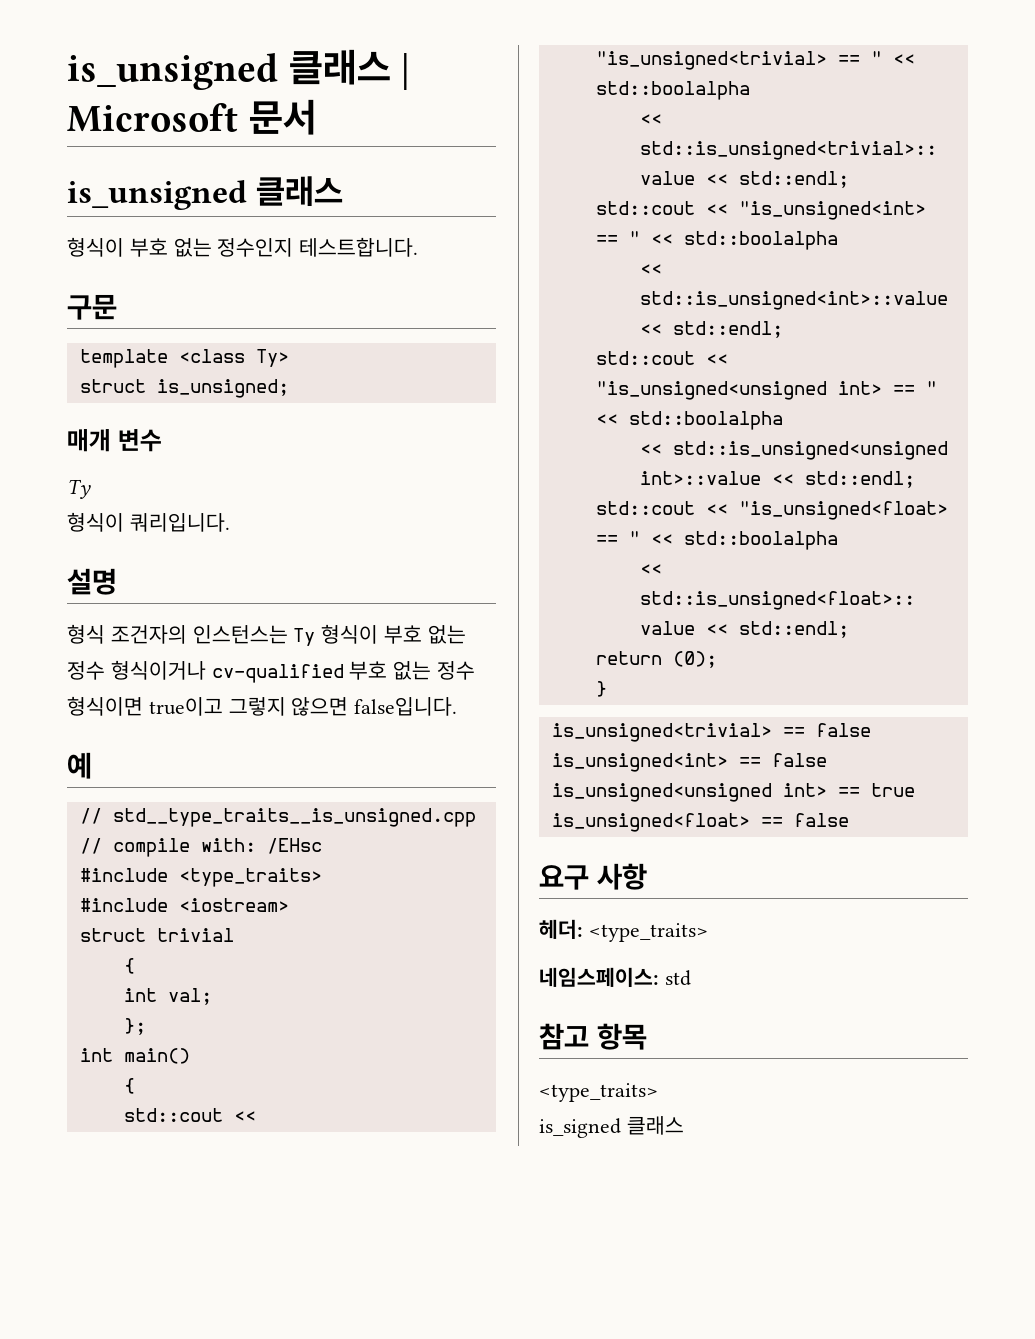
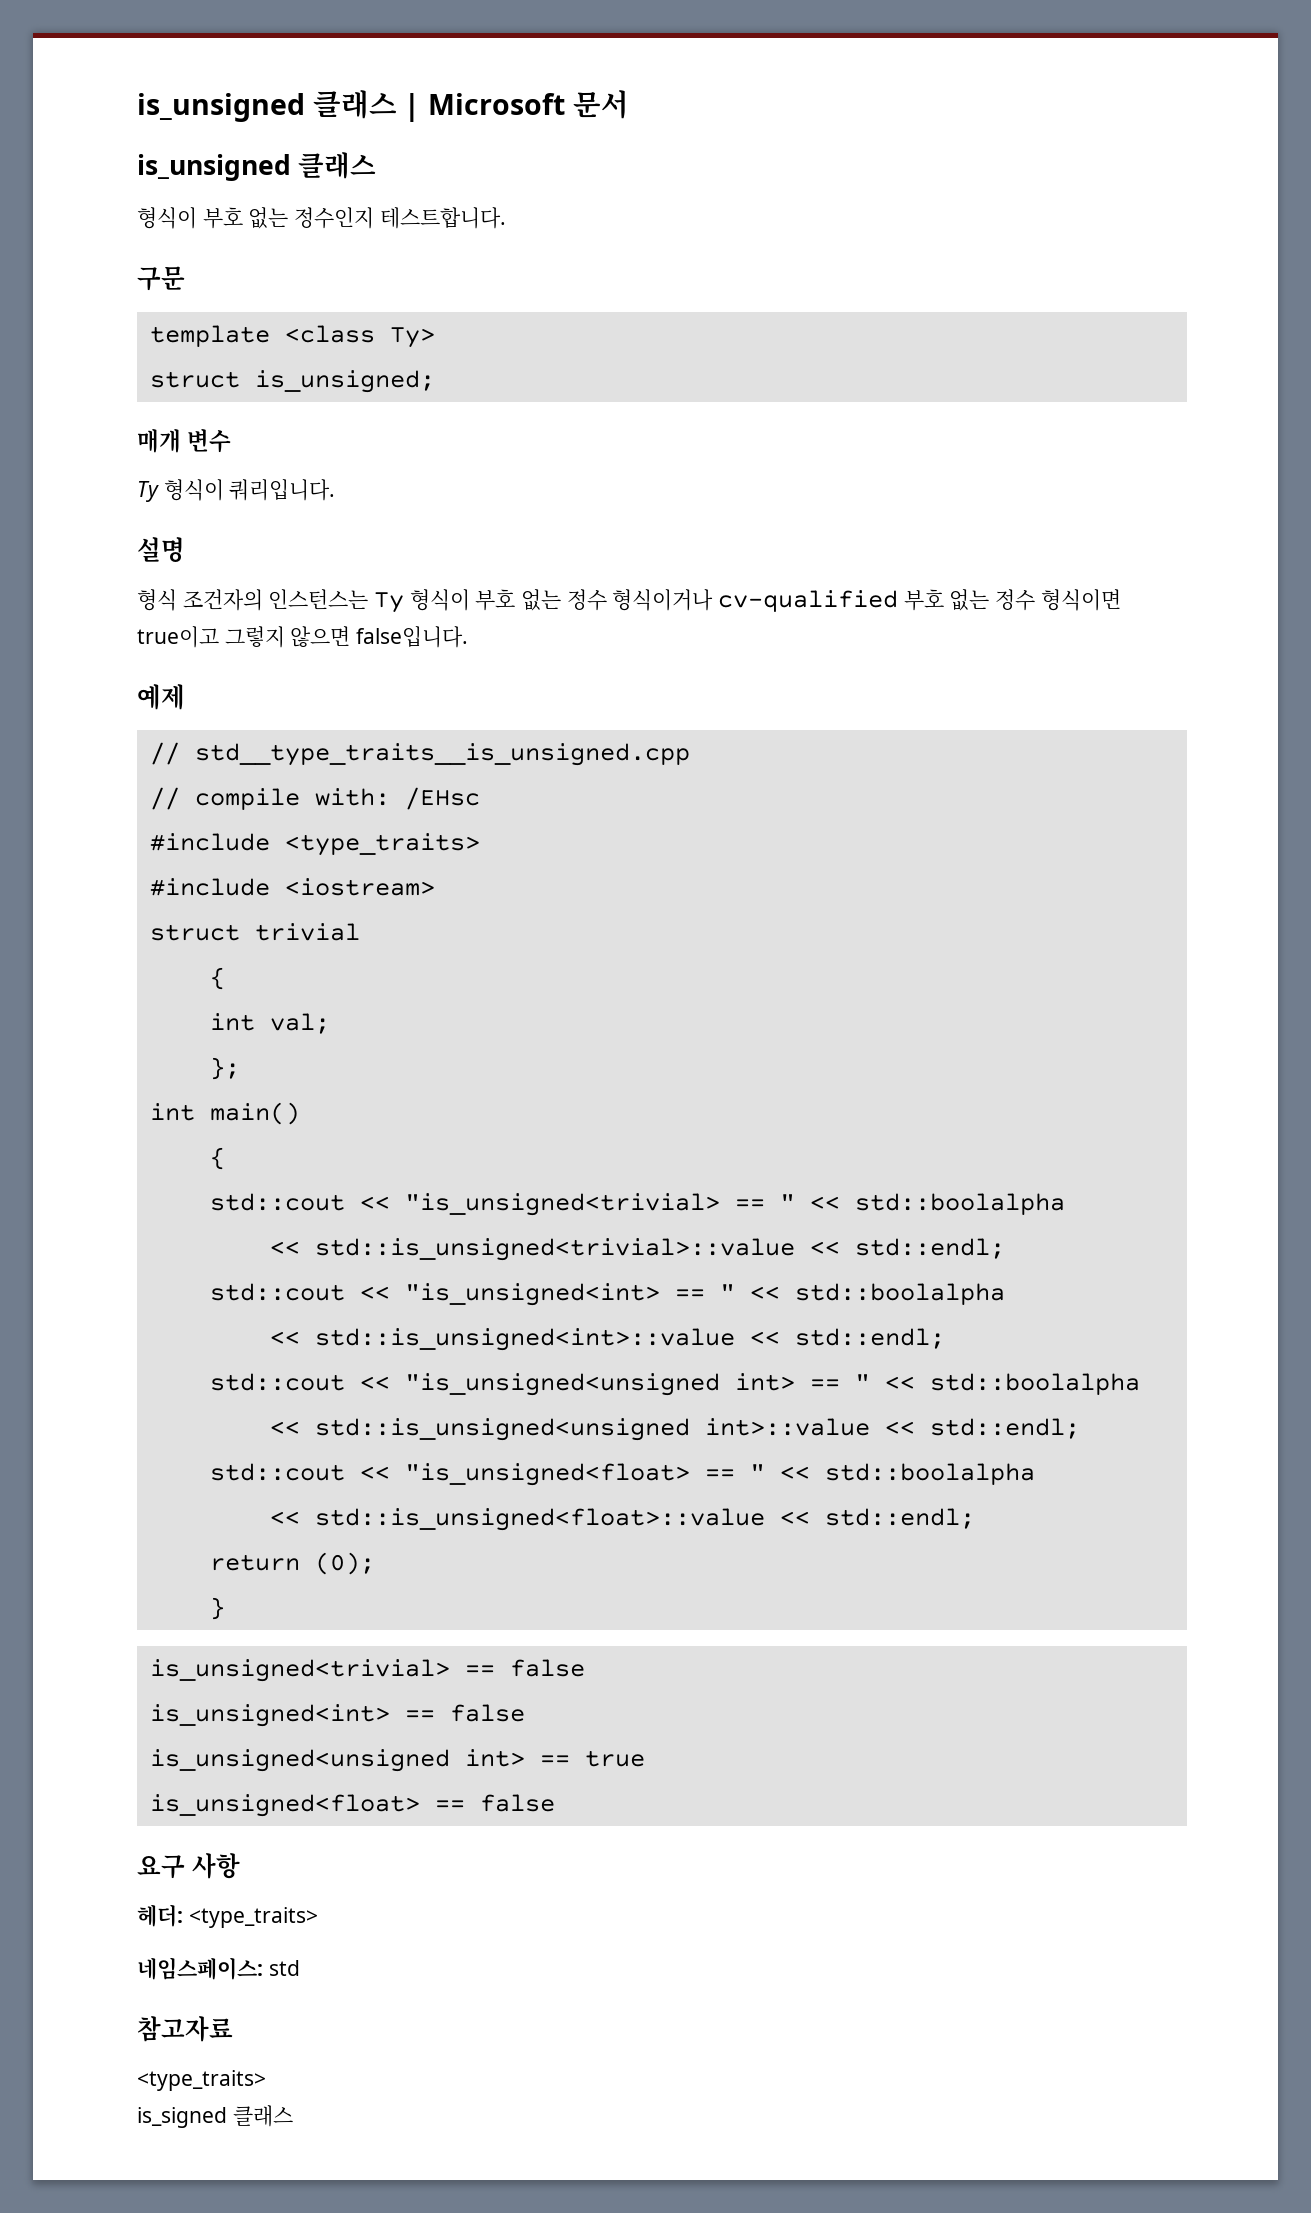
(91, 489) // -> (159, 491) none
[67,752,92,779] 예 -> [137,684,185,710] 예제
[539,1023,647,1050] 참고 항목 -> [137,2016,233,2042] 참고자료

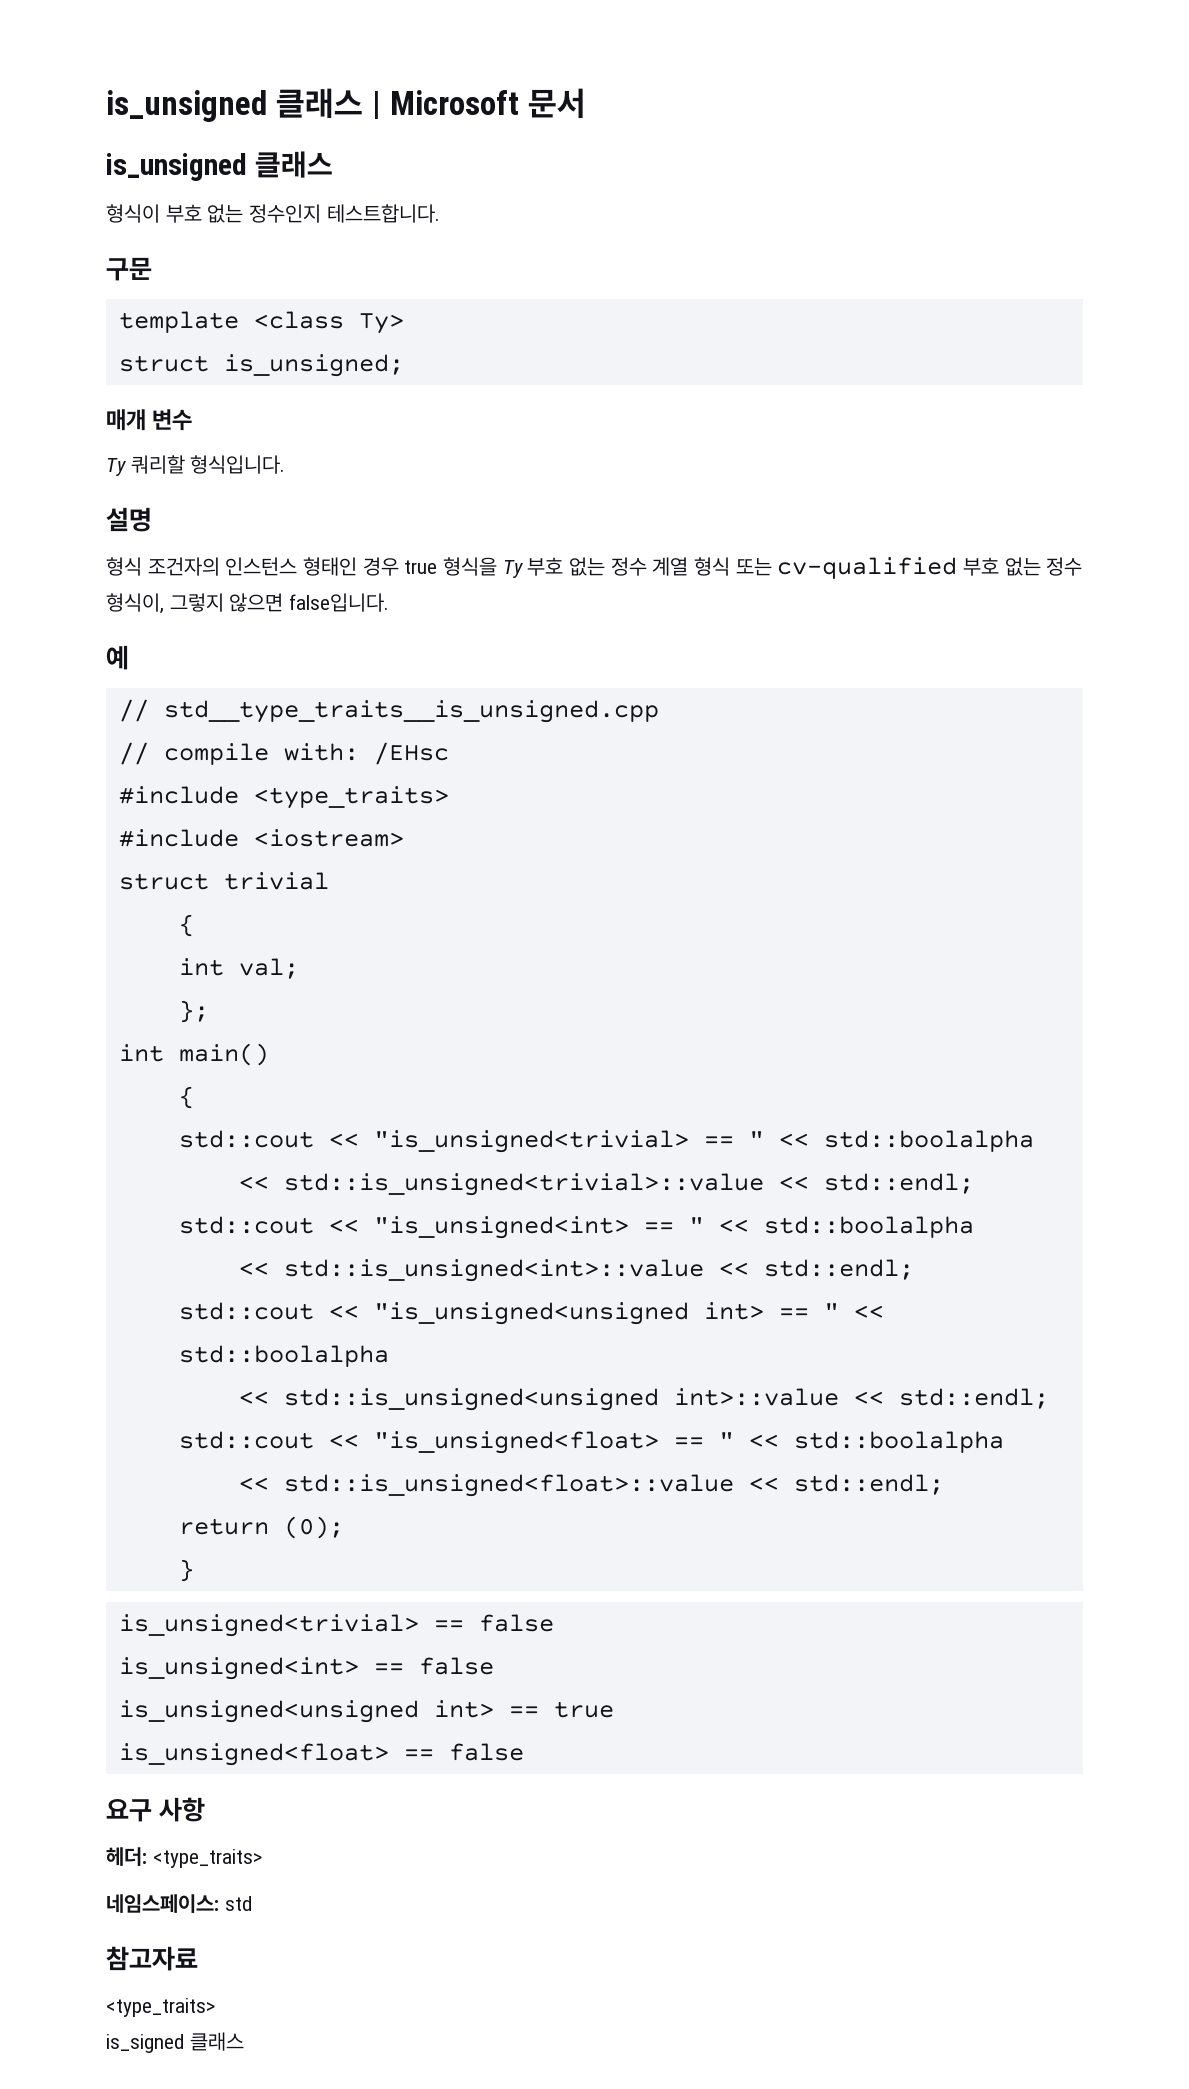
[163,479,336,501] 형식이 쿼리입니다. -> [130,455,286,474] 쿼리할 형식입니다.
[268,589,714,613] 인스턴스는 Ty 형식이 부호 없는 정수 형식이거나 -> [225,557,772,578] 인스턴스 형태인 경우 true 형식을 Ty 부호 없는 정수 계열 형식 또는
[1040,589,1121,611] [137,626,219,648] 형식이면 true이고 -> [106,593,164,614] 형식이,
[137,684,185,710] 예제 -> [106,645,129,670] 예

